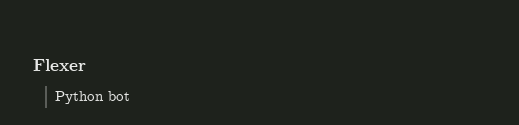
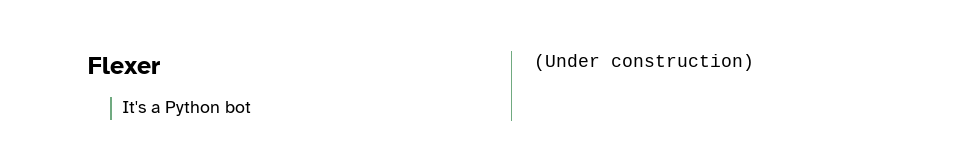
(86, 65) none -> [122,101,161,113] It's a
(131, 96) none -> [534,54,754,71] // (Under construction)

